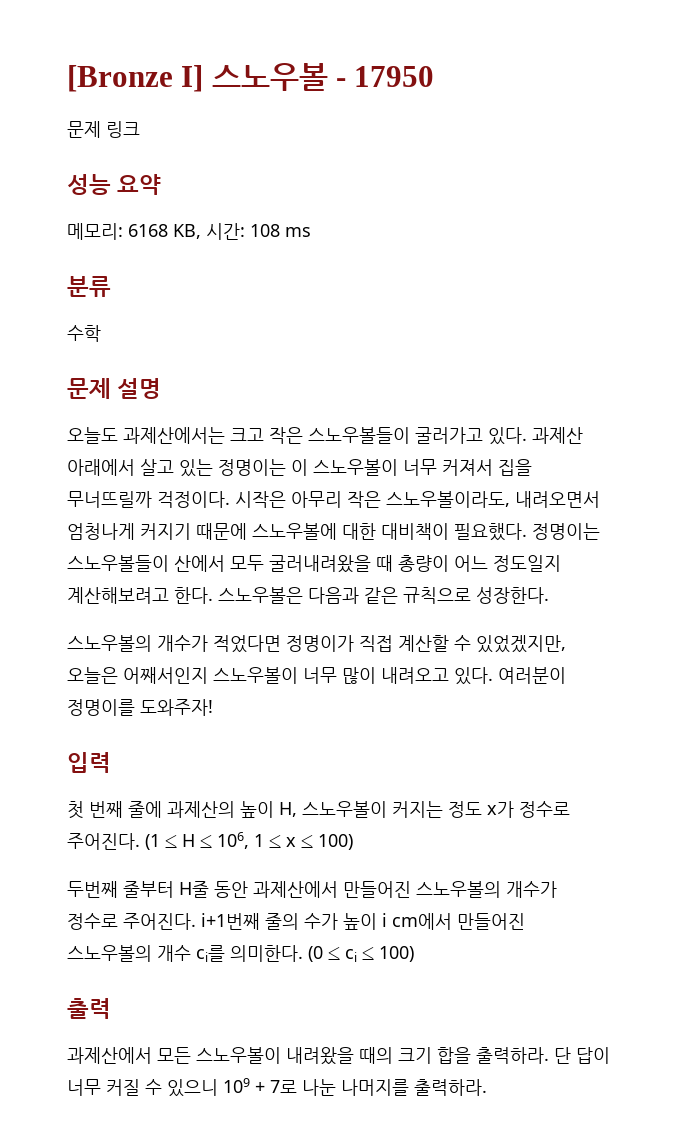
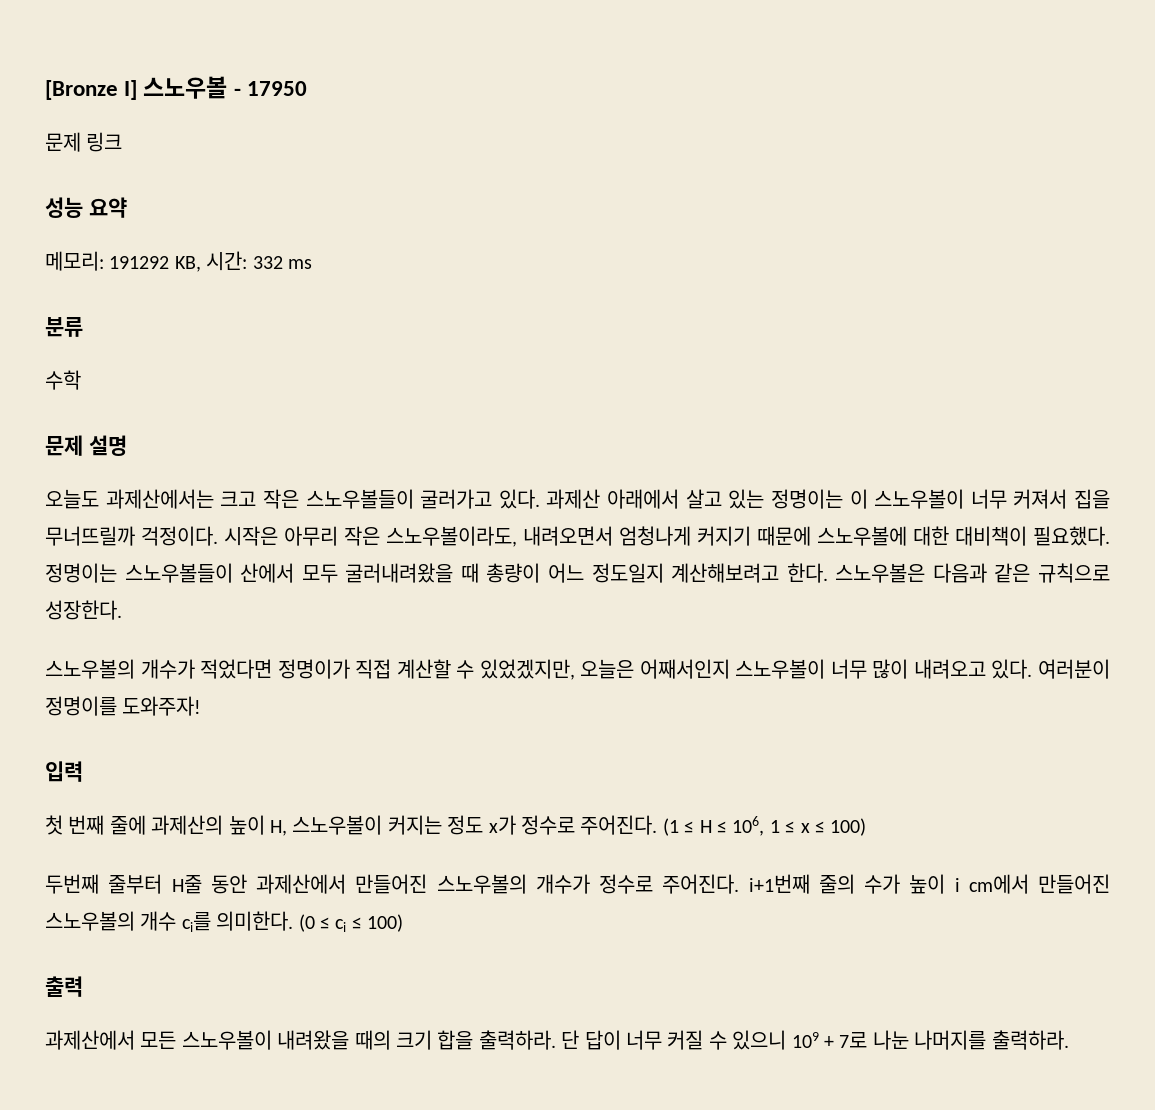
[128,224,168,237] 6168 -> [109,256,170,269] 191292
[250,224,280,237] 108 -> [252,256,283,269] 332

